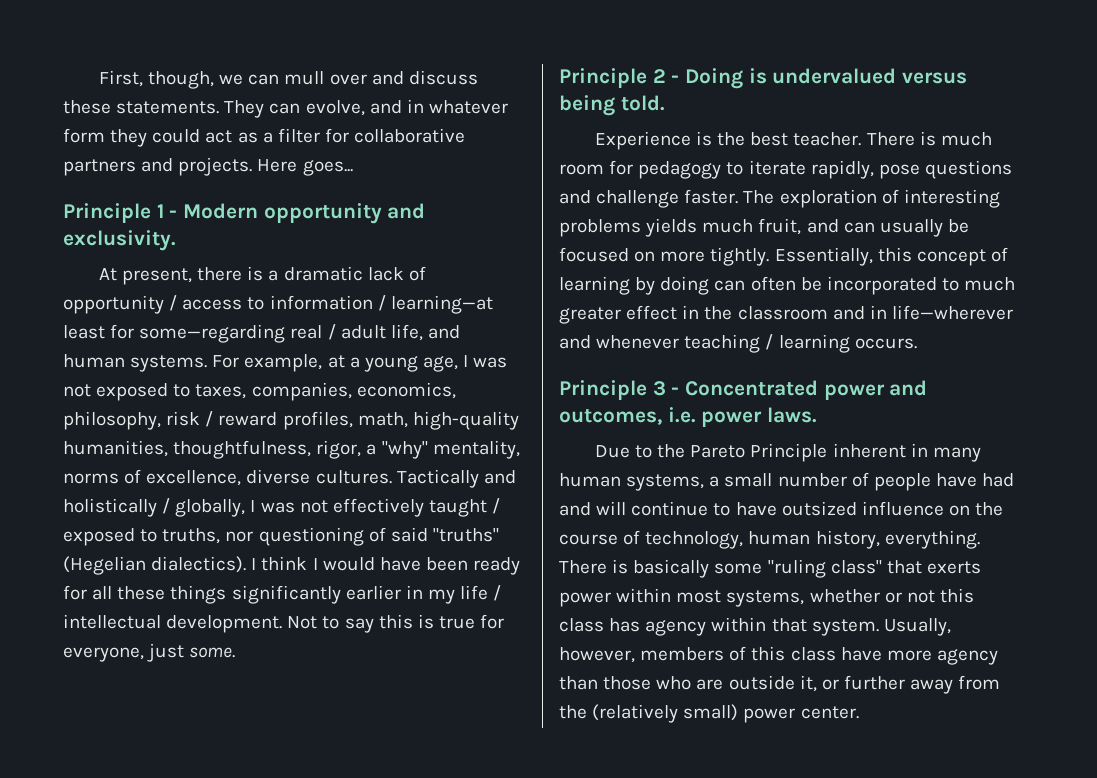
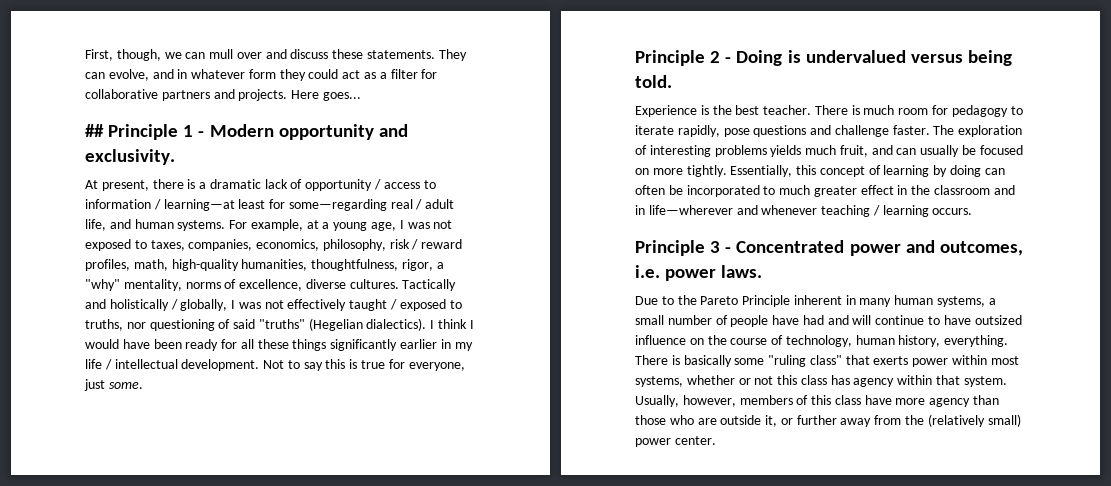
(353, 168) none -> [85,124,104,137] ##

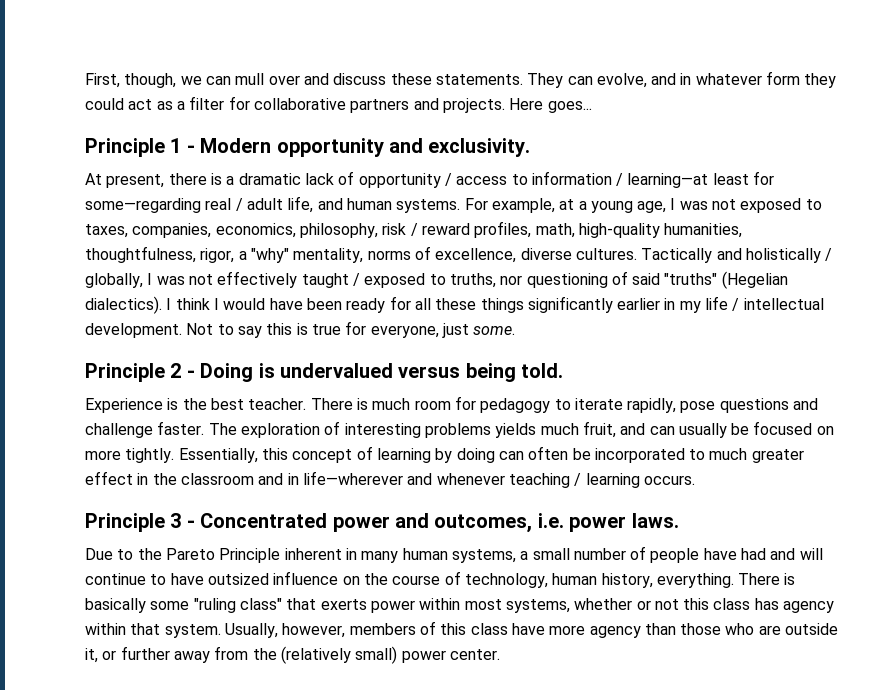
[85,124,104,137] ## -> (592, 107) none

